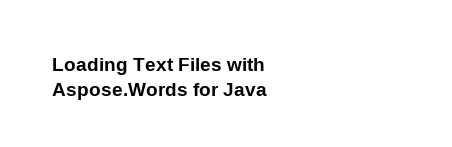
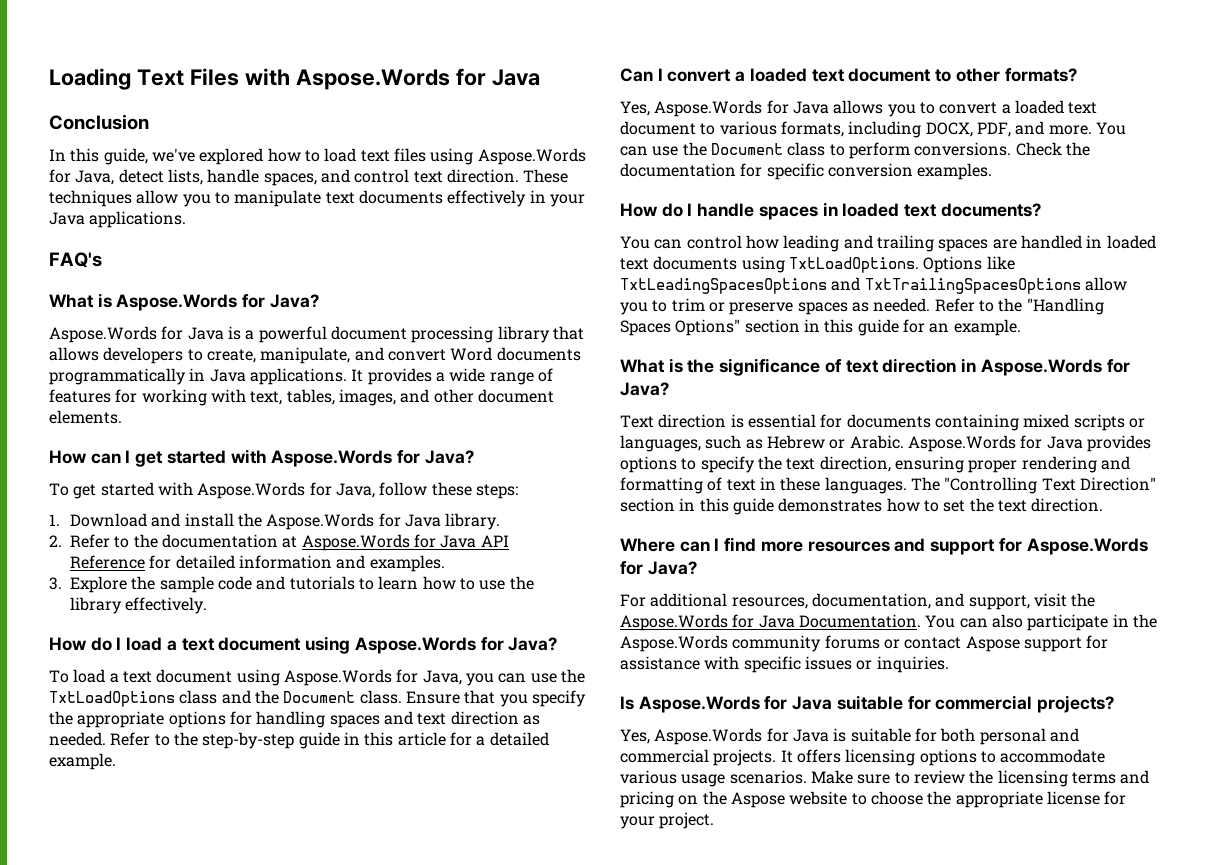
(268, 89) none -> [49,114,149,130] [49,148,586,165] [49,169,569,186] [49,190,585,207] [49,211,187,228] [49,252,102,268] [49,293,319,311] [49,326,584,343] [49,347,581,364] [49,368,553,385] [49,389,554,406] [49,410,122,424] [49,449,474,467] [49,482,518,499] [49,513,501,530] [49,534,509,551] [70,555,445,572] [49,576,534,593] [70,597,208,614] [49,636,558,654] [49,669,585,686] [49,690,586,707] [49,711,540,728] [49,732,549,749] [49,753,116,770] [620,68,1077,82] [620,100,1098,117] [620,121,1126,138] [620,142,1090,159] [620,163,993,180] [620,202,1041,220] [620,235,1156,252] [620,256,1015,273] [620,277,1127,294] [620,298,1104,315] [620,319,1021,336] [620,358,1130,376] [620,382,669,396] [620,414,1145,431] [620,435,1151,452] [620,456,1130,473] [620,477,1156,494] [620,498,1104,515] [620,537,1148,555] [620,561,697,575] [620,593,1096,610] [620,614,1157,631] [620,635,1109,652] [620,656,949,673] [620,695,1115,713] [620,728,1079,745] [620,749,1106,766] [620,770,1150,787] [620,791,1127,808] [620,812,715,829] // Conclusion // In this guide, we've explored how to load text files using Aspose.Words for Java, detect lists, handle spaces, and control text direction. These techniques allow you to manipulate text documents effectively in your Java applications. // FAQ's // What is Aspose.Words for Java? // Aspose.Words for Java is a powerful document processing library that allows developers to create, manipulate, and convert Word documents programmatically in Java applications. It provides a wide range of features for working with text, tables, images, and other document elements. // How can I get started with Aspose.Words for Java? // To get started with Aspose.Words for Java, follow these steps: // 1. Download and install the Aspose.Words for Java library. // 2. Refer to the documentation at Aspose.Words for Java API Reference for detailed information and examples. // 3. Explore the sample code and tutorials to learn how to use the library effectively. // How do I load a text document using Aspose.Words for Java? // To load a text document using Aspose.Words for Java, you can use the TxtLoadOptions class and the Document class. Ensure that you specify the appropriate options for handling spaces and text direction as needed. Refer to the step-by-step guide in this article for a detailed example. // Can I convert a loaded text document to other formats? // Yes, Aspose.Words for Java allows you to convert a loaded text document to various formats, including DOCX, PDF, and more. You can use the Document class to perform conversions. Check the documentation for specific conversion examples. // How do I handle spaces in loaded text documents? // You can control how leading and trailing spaces are handled in loaded text documents using TxtLoadOptions. Options like TxtLeadingSpacesOptions and TxtTrailingSpacesOptions allow you to trim or preserve spaces as needed. Refer to the "Handling Spaces Options" section in this guide for an example. // What is the significance of text direction in Aspose.Words for Java? // Text direction is essential for documents containing mixed scripts or languages, such as Hebrew or Arabic. Aspose.Words for Java provides options to specify the text direction, ensuring proper rendering and formatting of text in these languages. The "Controlling Text Direction" section in this guide demonstrates how to set the text direction. // Where can I find more resources and support for Aspose.Words for Java? // For additional resources, documentation, and support, visit the Aspose.Words for Java Documentation. You can also participate in the Aspose.Words community forums or contact Aspose support for assistance with specific issues or inquiries. // Is Aspose.Words for Java suitable for commercial projects? // Yes, Aspose.Words for Java is suitable for both personal and commercial projects. It offers licensing options to accommodate various usage scenarios. Make sure to review the licensing terms and pricing on the Aspose website to choose the appropriate license for your project.

